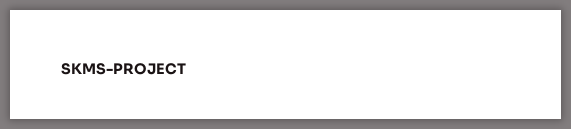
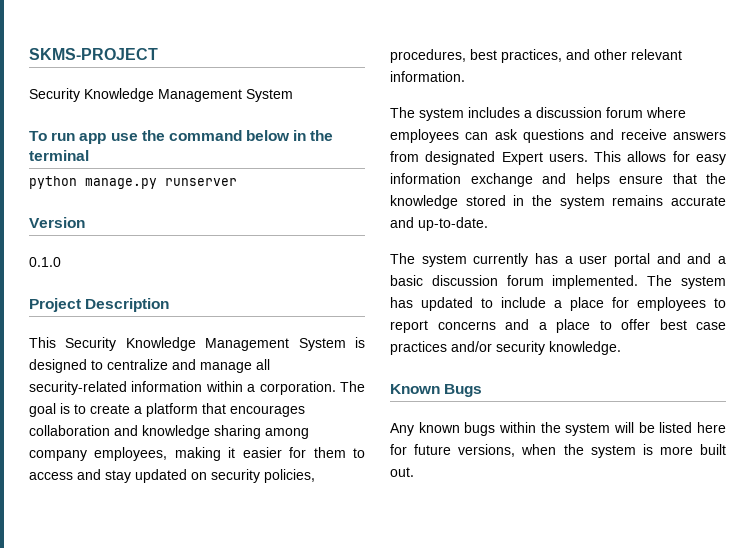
(186, 69) none -> [29,88,293,102] [29,130,334,144] [29,150,89,161] [29,176,237,189] [29,217,85,228] [29,257,61,267] [29,298,170,312] [29,337,365,351] [29,359,270,373] [29,381,365,395] [29,403,305,417] [29,425,309,439] [29,447,365,461] [29,469,315,483] [390,49,682,63] [390,71,465,82] [390,107,686,121] [390,129,726,143] [390,151,726,165] [390,173,726,187] [390,195,726,209] [390,217,488,231] [390,253,726,267] [390,275,726,289] [390,297,726,311] [390,319,726,333] [390,341,621,355] [390,384,483,397] [390,422,726,436] [390,444,726,458] [390,467,414,477] // Security Knowledge Management System // To run app use the command below in the terminal // python manage.py runserver // Version // 0.1.0 // Project Description // This Security Knowledge Management System is designed to centralize and manage all security-related information within a corporation. The goal is to create a platform that encourages collaboration and knowledge sharing among company employees, making it easier for them to access and stay updated on security policies, procedures, best practices, and other relevant information. // The system includes a discussion forum where employees can ask questions and receive answers from designated Expert users. This allows for easy information exchange and helps ensure that the knowledge stored in the system remains accurate and up-to-date. // The system currently has a user portal and and a basic discussion forum implemented. The system has updated to include a place for employees to report concerns and a place to offer best case practices and/or security knowledge. // Known Bugs // Any known bugs within the system will be listed here for future versions, when the system is more built out.

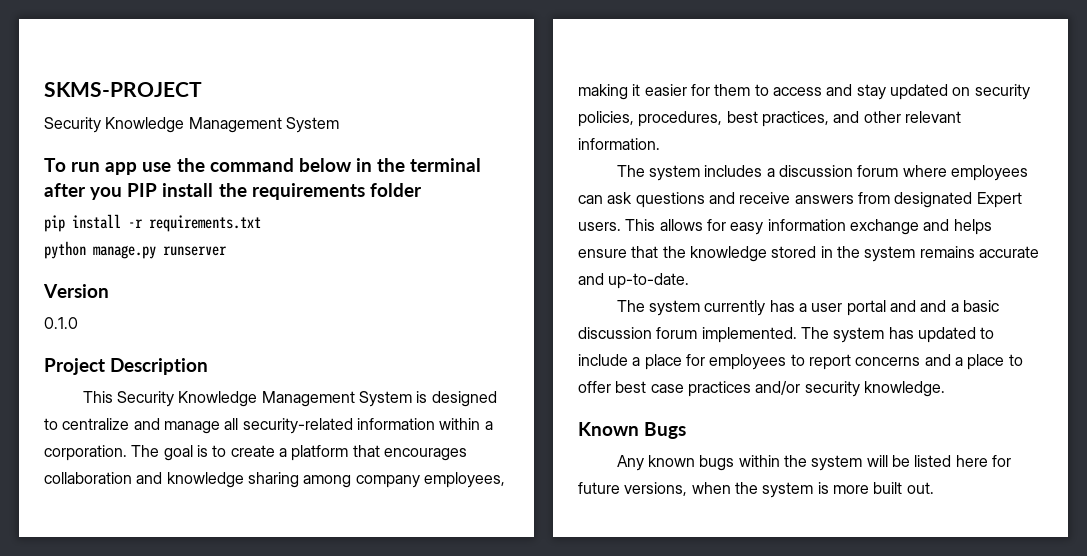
(89, 155) none -> [44,183,422,200] [44,214,261,232] after you PIP install the requirements folder // pip install -r requirements.txt

